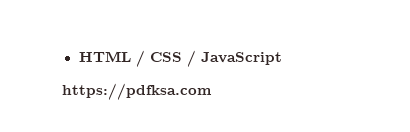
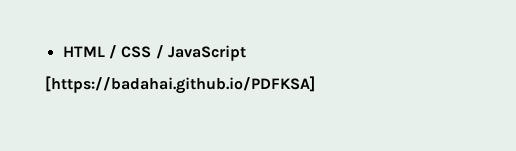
[62,83,212,100] https://pdfksa.com -> [45,76,315,94] [https://badahai.github.io/PDFKSA]

